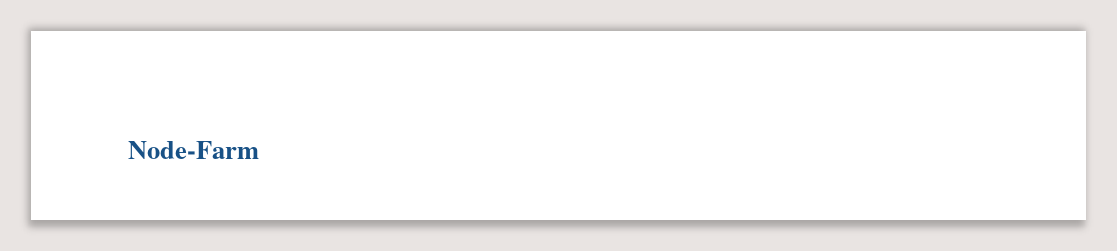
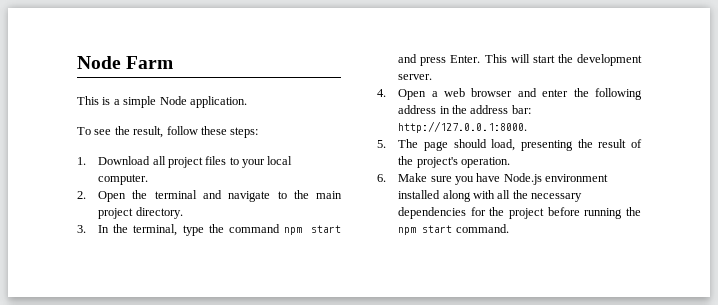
[128,141,259,159] Node-Farm -> [77,56,174,69] [77,96,247,108] [77,126,259,138] [77,156,293,168] [98,174,149,185] [77,190,343,202] [98,207,183,219] [77,224,341,236] [398,54,642,66] [398,74,433,80] [377,88,642,100] [398,105,531,114] [398,121,528,133] [377,139,642,151] [398,156,510,168] [377,173,609,185] [398,190,583,202] [398,207,641,219] [398,224,509,235] Node Farm // This is a simple Node application. // To see the result, follow these steps: // 1. Download all project files to your local computer. // 2. Open the terminal and navigate to the main project directory. // 3. In the terminal, type the command npm start and press Enter. This will start the development server. // 4. Open a web browser and enter the following address in the address bar: http://127.0.0.1:8000. // 5. The page should load, presenting the result of the project's operation. // 6. Make sure you have Node.js environment installed along with all the necessary dependencies for the project before running the npm start command.

